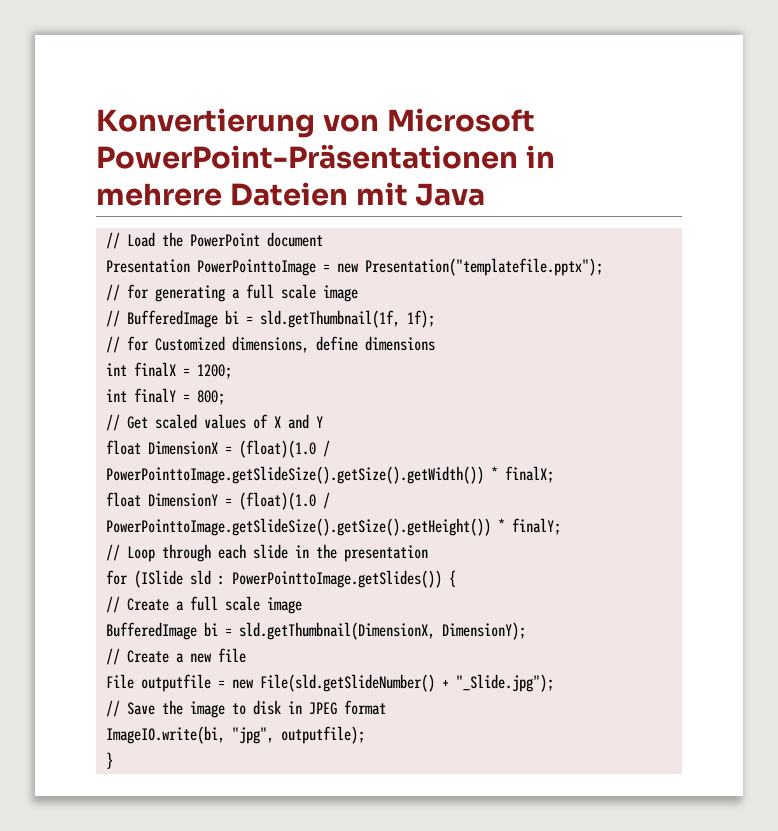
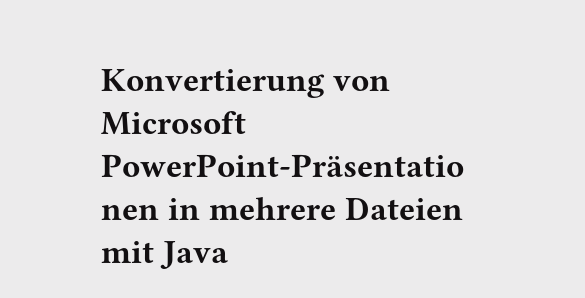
[105,232,323,249] [105,258,603,276] [105,284,358,302] [105,310,435,328] [105,336,435,353] [105,362,232,379] [105,388,225,405] [105,414,323,431] [105,440,330,458] [105,466,554,484] [105,492,330,510] [105,518,561,536] [105,544,428,562] [105,570,456,588] [105,596,302,614] [105,622,526,640] [105,648,246,665] [105,674,554,692] [105,700,386,718] [105,726,365,744] [105,752,113,769] // // Load the PowerPoint document // Presentation PowerPointtoImage = new Presentation("templatefile.pptx"); // // for generating a full scale image // // BufferedImage bi = sld.getThumbnail(1f, 1f); // // for Customized dimensions, define dimensions // int finalX = 1200; // int finalY = 800; // // Get scaled values of X and Y // float DimensionX = (float)(1.0 / PowerPointtoImage.getSlideSize().getSize().getWidth()) * finalX; // float DimensionY = (float)(1.0 / PowerPointtoImage.getSlideSize().getSize().getHeight()) * finalY; // // Loop through each slide in the presentation // for (ISlide sld : PowerPointtoImage.getSlides()) { // // Create a full scale image // BufferedImage bi = sld.getThumbnail(DimensionX, DimensionY); // // Create a new file // File outputfile = new File(sld.getSlideNumber() + "_Slide.jpg"); // // Save the image to disk in JPEG format // ImageIO.write(bi, "jpg", outputfile); // } -> (229, 255) none

